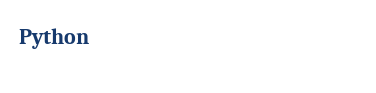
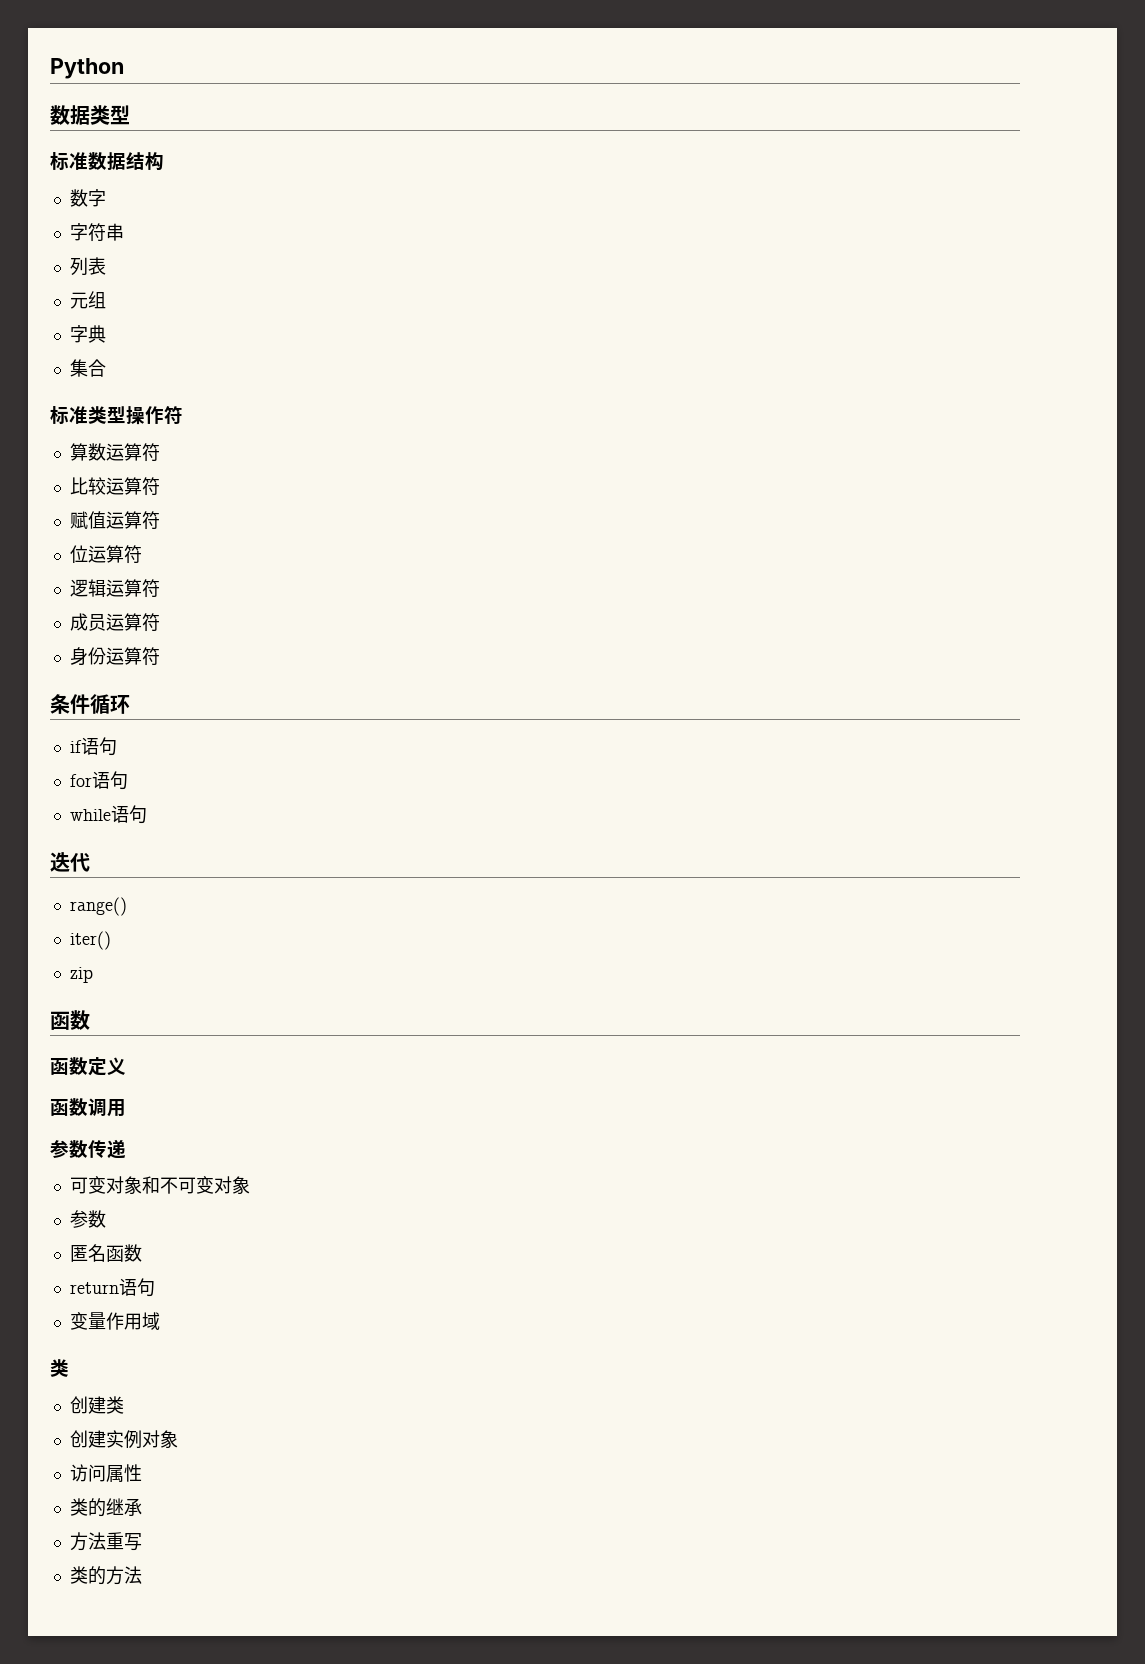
(89, 38) none -> [50,105,130,125] [50,152,164,171] [69,189,106,207] [69,223,124,242] [69,257,106,276] [69,291,106,309] [69,325,106,343] [69,359,106,377] [50,406,183,425] [69,443,160,462] [69,477,160,496] [69,511,160,530] [69,545,142,564] [69,579,160,598] [69,613,160,632] [69,647,160,666] [50,694,130,714] [69,737,117,756] [69,771,128,790] [69,805,147,824] [50,852,90,872] [69,897,127,916] [69,931,111,950] [69,967,93,983] [50,1010,90,1030] [50,1057,126,1076] [50,1098,126,1117] [50,1139,126,1159] [69,1176,250,1194] [69,1210,106,1228] [69,1244,142,1262] [69,1278,155,1297] [69,1312,160,1330] [50,1359,69,1377] [69,1396,124,1414] [69,1430,178,1449] [69,1464,142,1482] [69,1498,142,1517] [69,1532,142,1551] [69,1566,142,1585] // 数据类型 // 标准数据结构 // 数字 // 字符串 // 列表 // 元组 // 字典 // 集合 // 标准类型操作符 // 算数运算符 // 比较运算符 // 赋值运算符 // 位运算符 // 逻辑运算符 // 成员运算符 // 身份运算符 // 条件循环 // if语句 // for语句 // while语句 // 迭代 // range() // iter() // zip // 函数 // 函数定义 // 函数调用 // 参数传递 // 可变对象和不可变对象 // 参数 // 匿名函数 // return语句 // 变量作用域 // 类 // 创建类 // 创建实例对象 // 访问属性 // 类的继承 // 方法重写 // 类的方法

